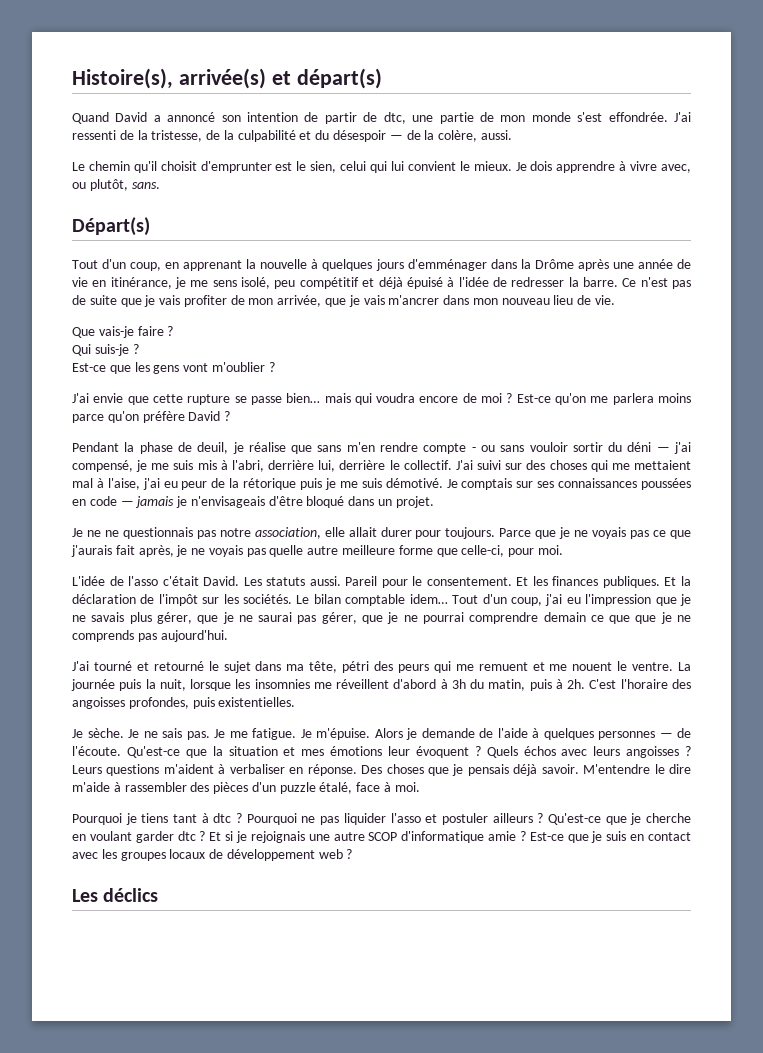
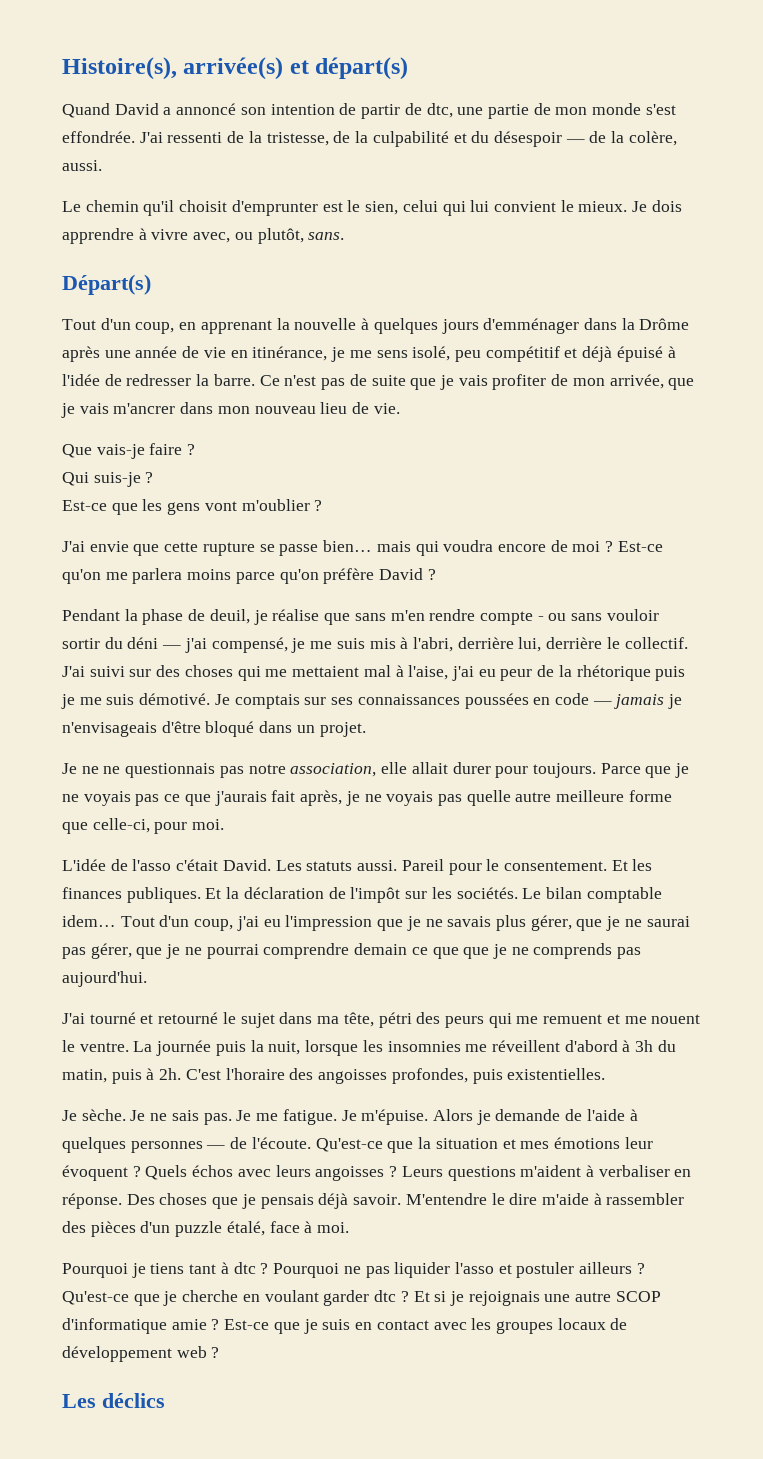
[243,478,297,490] rétorique -> [576,665,651,681] rhétorique

